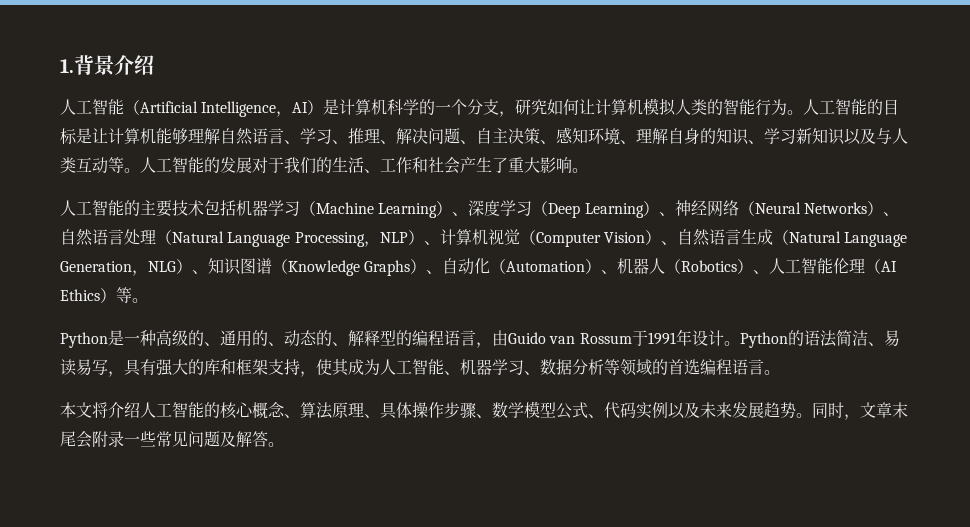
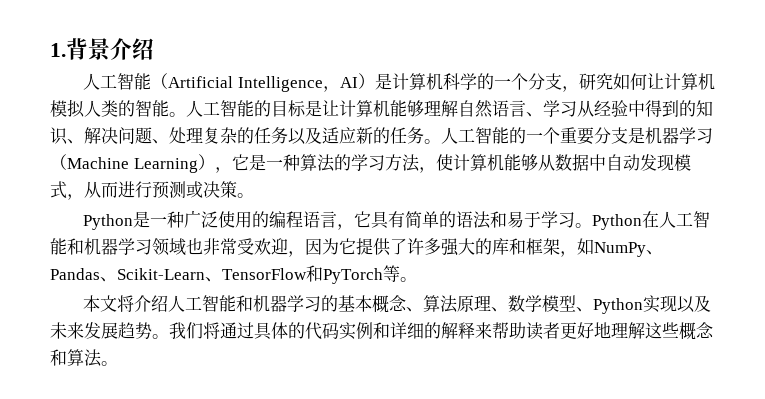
[755,99,788,116] 行为 -> (169, 108) none
[332,127,908,145] [60,157,588,174] [60,200,236,217] 、推理、解决问题、自主决策、感知环境、理解自身的知识、学习新知识以及与人类互动等。人工智能的发展对于我们的生活、工作和社会产生了重大影响。 // 人工智能的主要技术包括 -> [577,100,713,117] [50,127,645,145] 从经验中得到的知识、解决问题、处理复杂的任务以及适应新的任务。人工智能的一个重要分支是
[452,200,899,218] [60,229,908,247] [60,258,898,276] [60,287,148,303] [60,329,900,348] [60,359,764,377] 、深度学习（Deep Learning）、神经网络（Neural Networks）、自然语言处理（Natural Language Processing，NLP）、计算机视觉（Computer Vision）、自然语言生成（Natural Language Generation，NLG）、知识图谱（Knowledge Graphs）、自动化（Automation）、机器人（Robotics）、人工智能伦理（AI Ethics）等。 // Python是一种高级的、通用的、动态的、解释型的编程语言，由Guido van Rossum于1991年设计。Python的语法简洁、易读易写，具有强大的库和框架支持，使其成为人工智能、机器学习、数据分析等领域的首选编程语言 -> [214,154,691,173] [50,181,254,200] [83,210,711,230] [50,238,663,257] [50,265,400,284] ，它是一种算法的学习方法，使计算机能够从数据中自动发现模式，从而进行预测或决策。 // Python是一种广泛使用的编程语言，它具有简单的语法和易于学习。Python在人工智能和机器学习领域也非常受欢迎，因为它提供了许多强大的库和框架，如NumPy、Pandas、Scikit-Learn、TensorFlow和PyTorch等
[204,401,668,419] 的核心概念、算法原理、具体操作步骤、数学模型公式、代码实例 -> [236,295,678,314] 和机器学习的基本概念、算法原理、数学模型、Python实现
[812,402,908,420] [60,431,268,448] 同时，文章末尾会附录一些常见问题及解答 -> [169,322,714,340] [50,349,102,367] 我们将通过具体的代码实例和详细的解释来帮助读者更好地理解这些概念和算法

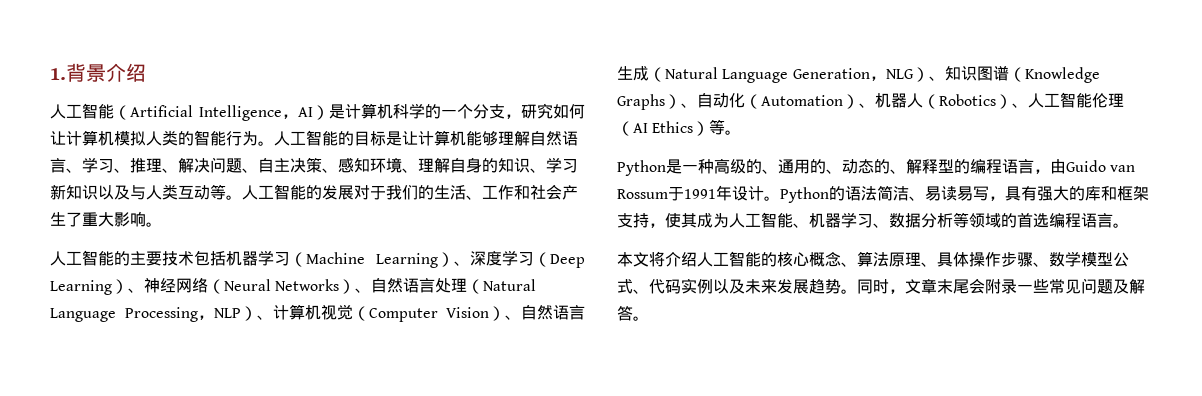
(169, 108) none -> [226,131,258,146] 行为
[577,100,713,117] [50,127,645,145] 从经验中得到的知识、解决问题、处理复杂的任务以及适应新的任务。人工智能的一个重要分支是 -> [114,157,578,173] [50,184,578,200] [50,211,162,227] [50,250,226,266] 、推理、解决问题、自主决策、感知环境、理解自身的知识、学习新知识以及与人类互动等。人工智能的发展对于我们的生活、工作和社会产生了重大影响。 // 人工智能的主要技术包括
[214,154,691,173] [50,181,254,200] [83,210,711,230] [50,238,663,257] [50,265,400,284] ，它是一种算法的学习方法，使计算机能够从数据中自动发现模式，从而进行预测或决策。 // Python是一种广泛使用的编程语言，它具有简单的语法和易于学习。Python在人工智能和机器学习领域也非常受欢迎，因为它提供了许多强大的库和框架，如NumPy、Pandas、Scikit-Learn、TensorFlow和PyTorch等 -> [454,250,585,268] [50,277,537,295] [50,304,585,322] [617,66,1100,83] [617,92,1124,110] [617,119,742,136] [617,158,1136,176] [617,185,1149,203] [617,212,1113,228] 、深度学习（Deep Learning）、神经网络（Neural Networks）、自然语言处理（Natural Language Processing，NLP）、计算机视觉（Computer Vision）、自然语言生成（Natural Language Generation，NLG）、知识图谱（Knowledge Graphs）、自动化（Automation）、机器人（Robotics）、人工智能伦理（AI Ethics）等。 // Python是一种高级的、通用的、动态的、解释型的编程语言，由Guido van Rossum于1991年设计。Python的语法简洁、易读易写，具有强大的库和框架支持，使其成为人工智能、机器学习、数据分析等领域的首选编程语言
[236,295,678,314] 和机器学习的基本概念、算法原理、数学模型、Python实现 -> [761,251,1129,267] [617,278,713,294] 的核心概念、算法原理、具体操作步骤、数学模型公式、代码实例
[169,322,714,340] [50,349,102,367] 我们将通过具体的代码实例和详细的解释来帮助读者更好地理解这些概念和算法 -> [857,278,1145,294] [617,305,633,321] 同时，文章末尾会附录一些常见问题及解答

